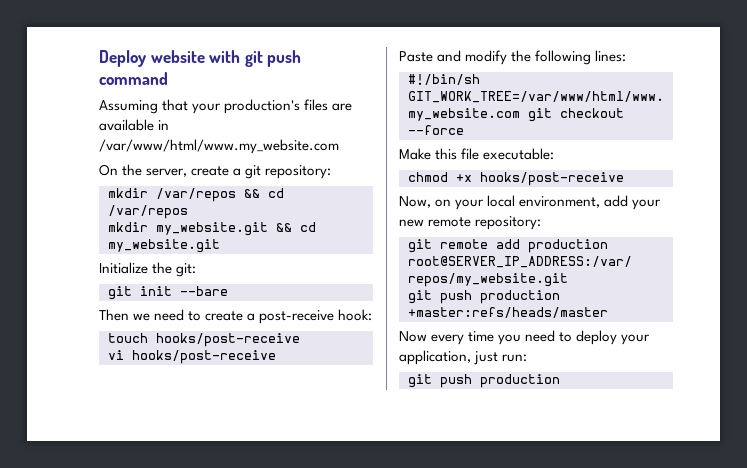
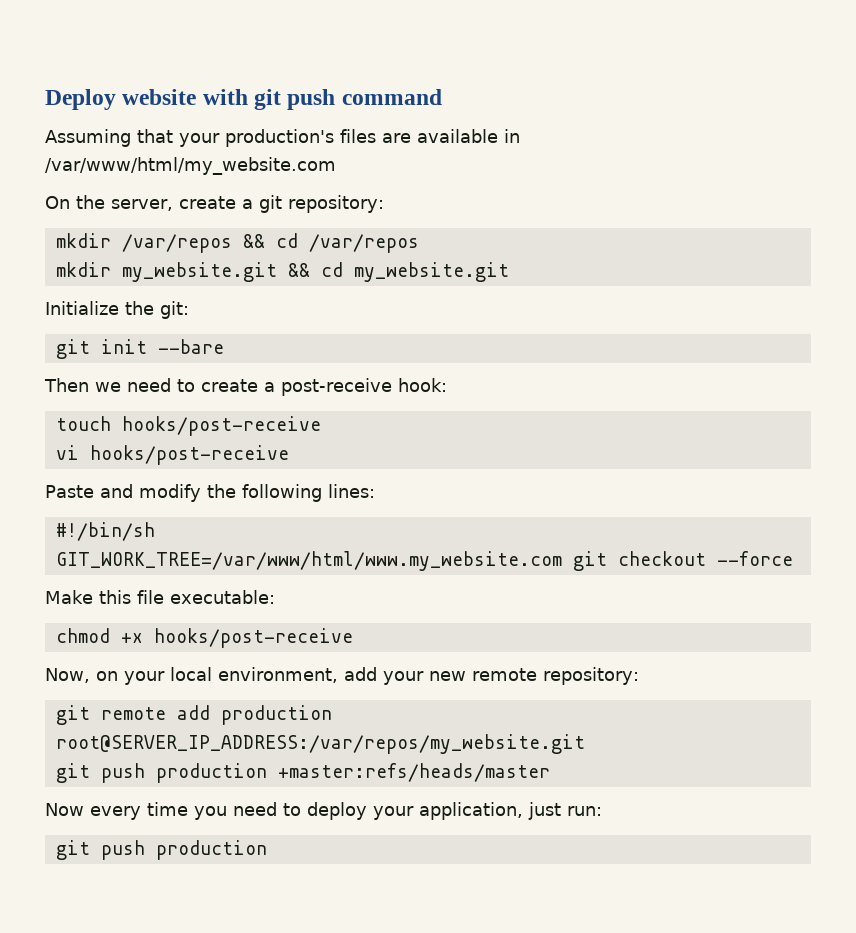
[99,139,339,154] /var/www/html/www.my_website.com -> [45,157,336,175] /var/www/html/my_website.com

